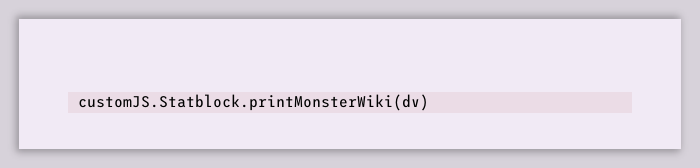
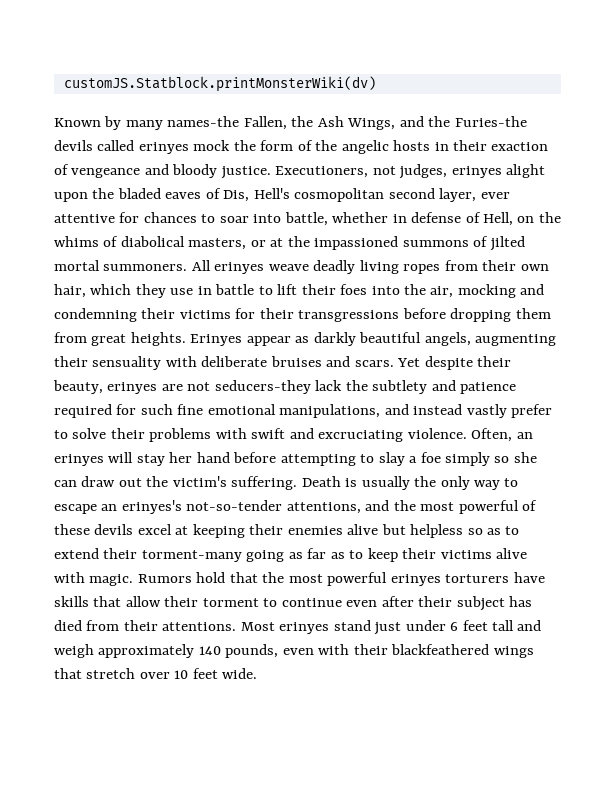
(429, 102) none -> [54,116,527,130] [54,140,549,154] [54,164,546,179] [54,188,510,202] [54,212,561,226] [54,236,525,251] [54,260,549,274] [54,284,545,298] [54,308,551,322] [54,332,557,346] [54,356,512,370] [53,380,517,394] [54,404,553,418] [54,428,533,442] [54,452,537,466] [54,476,519,490] [54,500,538,514] [54,524,520,538] [54,548,528,562] [54,572,545,586] [54,596,533,611] [54,620,542,635] [54,644,534,658] [54,668,258,679] // Known by many names-the Fallen, the Ash Wings, and the Furies-the devils called erinyes mock the form of the angelic hosts in their exaction of vengeance and bloody justice. Executioners, not judges, erinyes alight upon the bladed eaves of Dis, Hell's cosmopolitan second layer, ever attentive for chances to soar into battle, whether in defense of Hell, on the whims of diabolical masters, or at the impassioned summons of jilted mortal summoners. All erinyes weave deadly living ropes from their own hair, which they use in battle to lift their foes into the air, mocking and condemning their victims for their transgressions before dropping them from great heights. Erinyes appear as darkly beautiful angels, augmenting their sensuality with deliberate bruises and scars. Yet despite their beauty, erinyes are not seducers-they lack the subtlety and patience required for such fine emotional manipulations, and instead vastly prefer to solve their problems with swift and excruciating violence. Often, an erinyes will stay her hand before attempting to slay a foe simply so she can draw out the victim's suffering. Death is usually the only way to escape an erinyes's not-so-tender attentions, and the most powerful of these devils excel at keeping their enemies alive but helpless so as to extend their torment-many going as far as to keep their victims alive with magic. Rumors hold that the most powerful erinyes torturers have skills that allow their torment to continue even after their subject has died from their attentions. Most erinyes stand just under 6 feet tall and weigh approximately 140 pounds, even with their blackfeathered wings that stretch over 10 feet wide.

